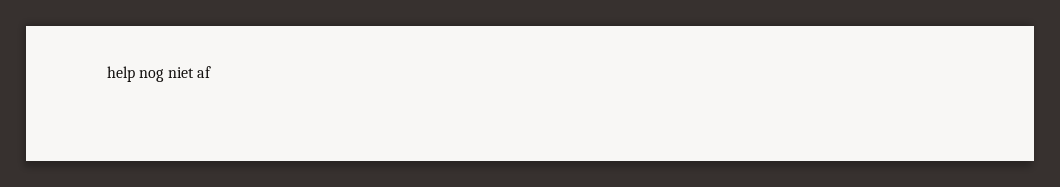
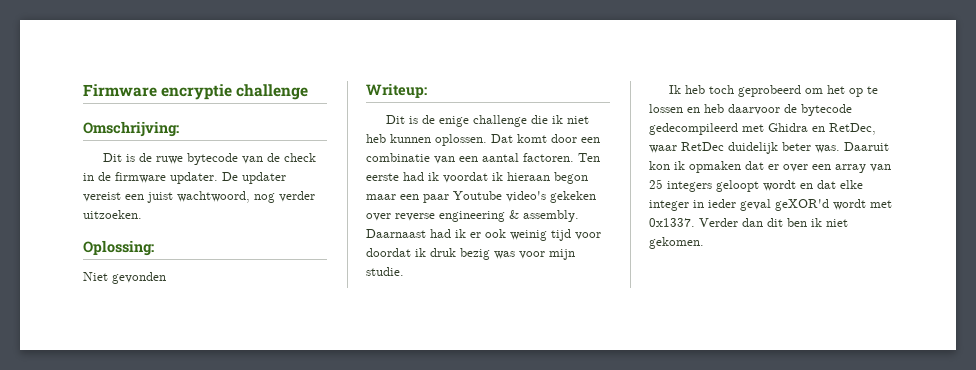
[107,66,211,82] help nog niet af -> [83,84,309,100] [83,121,179,137] [103,153,317,165] [83,172,286,184] [83,191,315,203] [83,210,142,219] [83,240,154,256] [83,272,166,284] [366,83,427,98] [386,115,590,127] [366,134,600,146] [366,153,600,164] [366,172,588,184] [366,191,596,203] [366,210,579,222] [366,229,601,241] [366,248,575,260] [366,267,404,276] [669,85,879,97] [649,104,852,116] [649,123,876,135] [649,142,889,154] [649,161,891,173] [649,179,863,192] [649,199,892,211] [649,218,848,227] [649,237,704,249] Firmware encryptie challenge // Omschrijving: // Dit is de ruwe bytecode van de check in de firmware updater. De updater vereist een juist wachtwoord, nog verder uitzoeken. // Oplossing: // Niet gevonden // Writeup: // Dit is de enige challenge die ik niet heb kunnen oplossen. Dat komt door een combinatie van een aantal factoren. Ten eerste had ik voordat ik hieraan begon maar een paar Youtube video's gekeken over reverse engineering & assembly. Daarnaast had ik er ook weinig tijd voor doordat ik druk bezig was voor mijn studie. // Ik heb toch geprobeerd om het op te lossen en heb daarvoor de bytecode gedecompileerd met Ghidra en RetDec, waar RetDec duidelijk beter was. Daaruit kon ik opmaken dat er over een array van 25 integers geloopt wordt en dat elke integer in ieder geval geXOR'd wordt met 0x1337. Verder dan dit ben ik niet gekomen.

